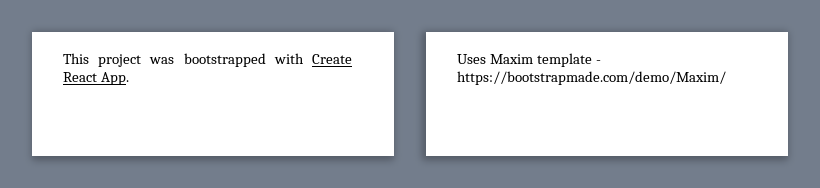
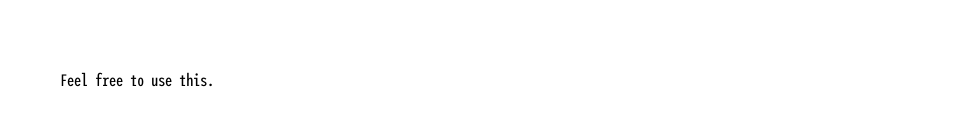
[63,53,352,67] [63,72,129,85] [457,53,601,67] [457,71,726,85] This project was bootstrapped with Create React App. // Uses Maxim template - https://bootstrapmade.com/demo/Maxim/ -> [60,72,214,87] Feel free to use this.

